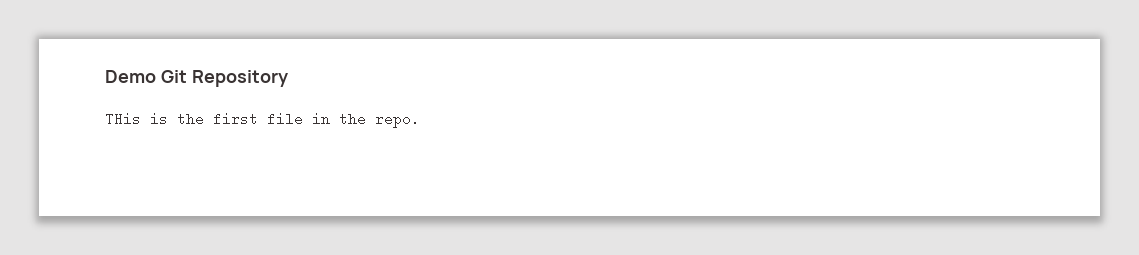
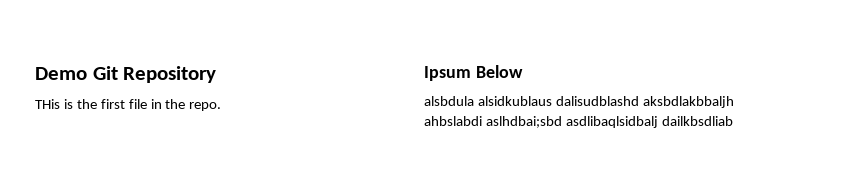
(420, 120) none -> [424,65,523,81] [424,96,734,108] [424,116,733,128] // Ipsum Below // alsbdula alsidkublaus dalisudblashd aksbdlakbbaljh ahbslabdi aslhdbai;sbd asdlibaqlsidbalj dailkbsdliab

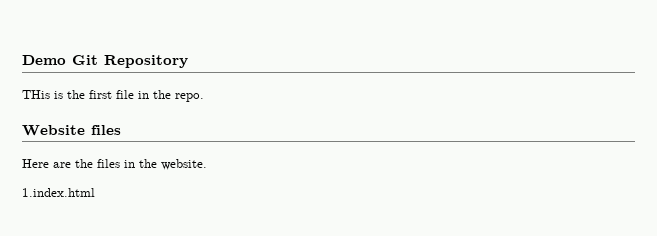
[424,65,523,81] [424,96,734,108] [424,116,733,128] Ipsum Below // alsbdula alsidkublaus dalisudblashd aksbdlakbbaljh ahbslabdi aslhdbai;sbd asdlibaqlsidbalj dailkbsdliab -> [22,125,121,136] [22,159,207,170] [22,188,95,197] Website files // Here are the files in the website. // 1.index.html

